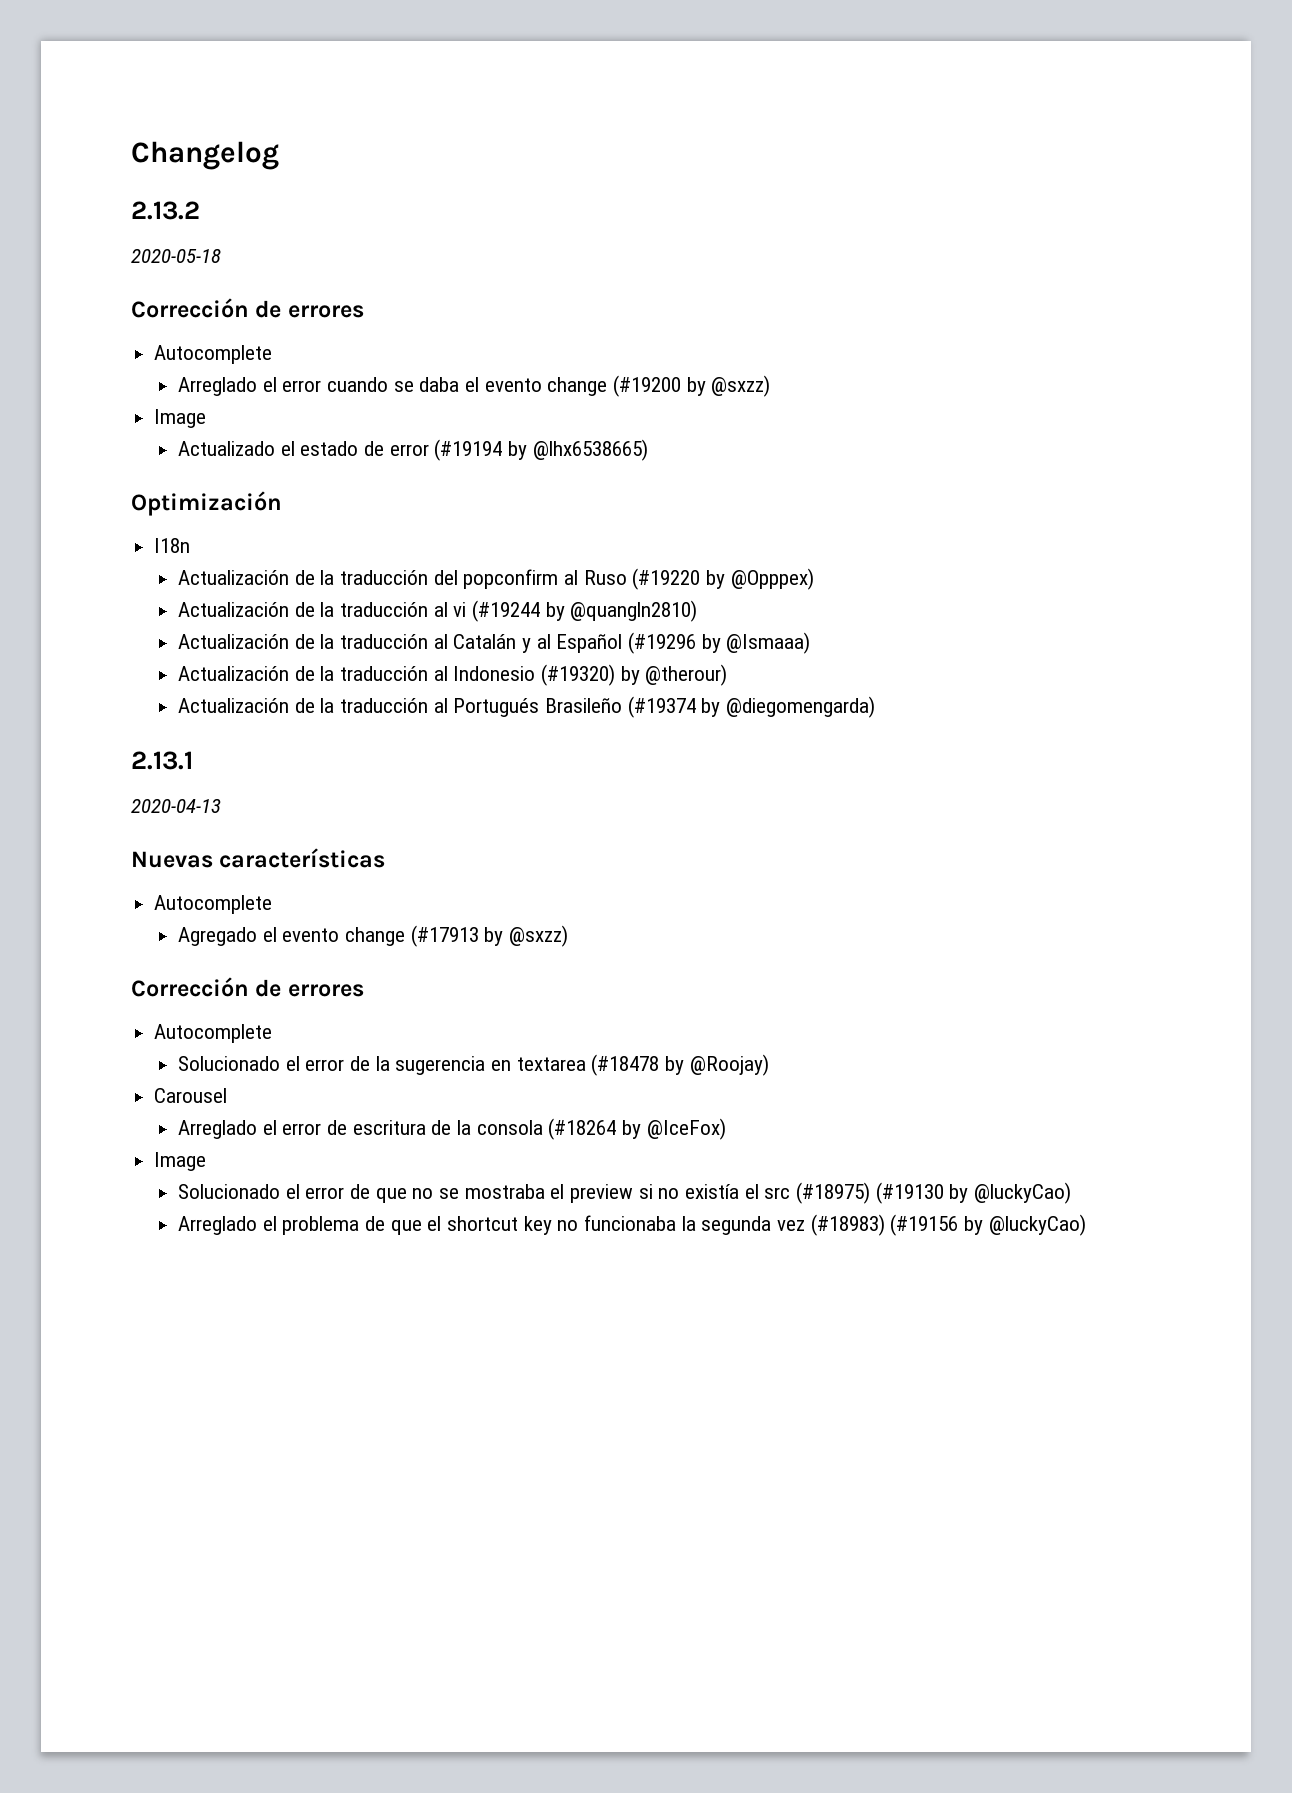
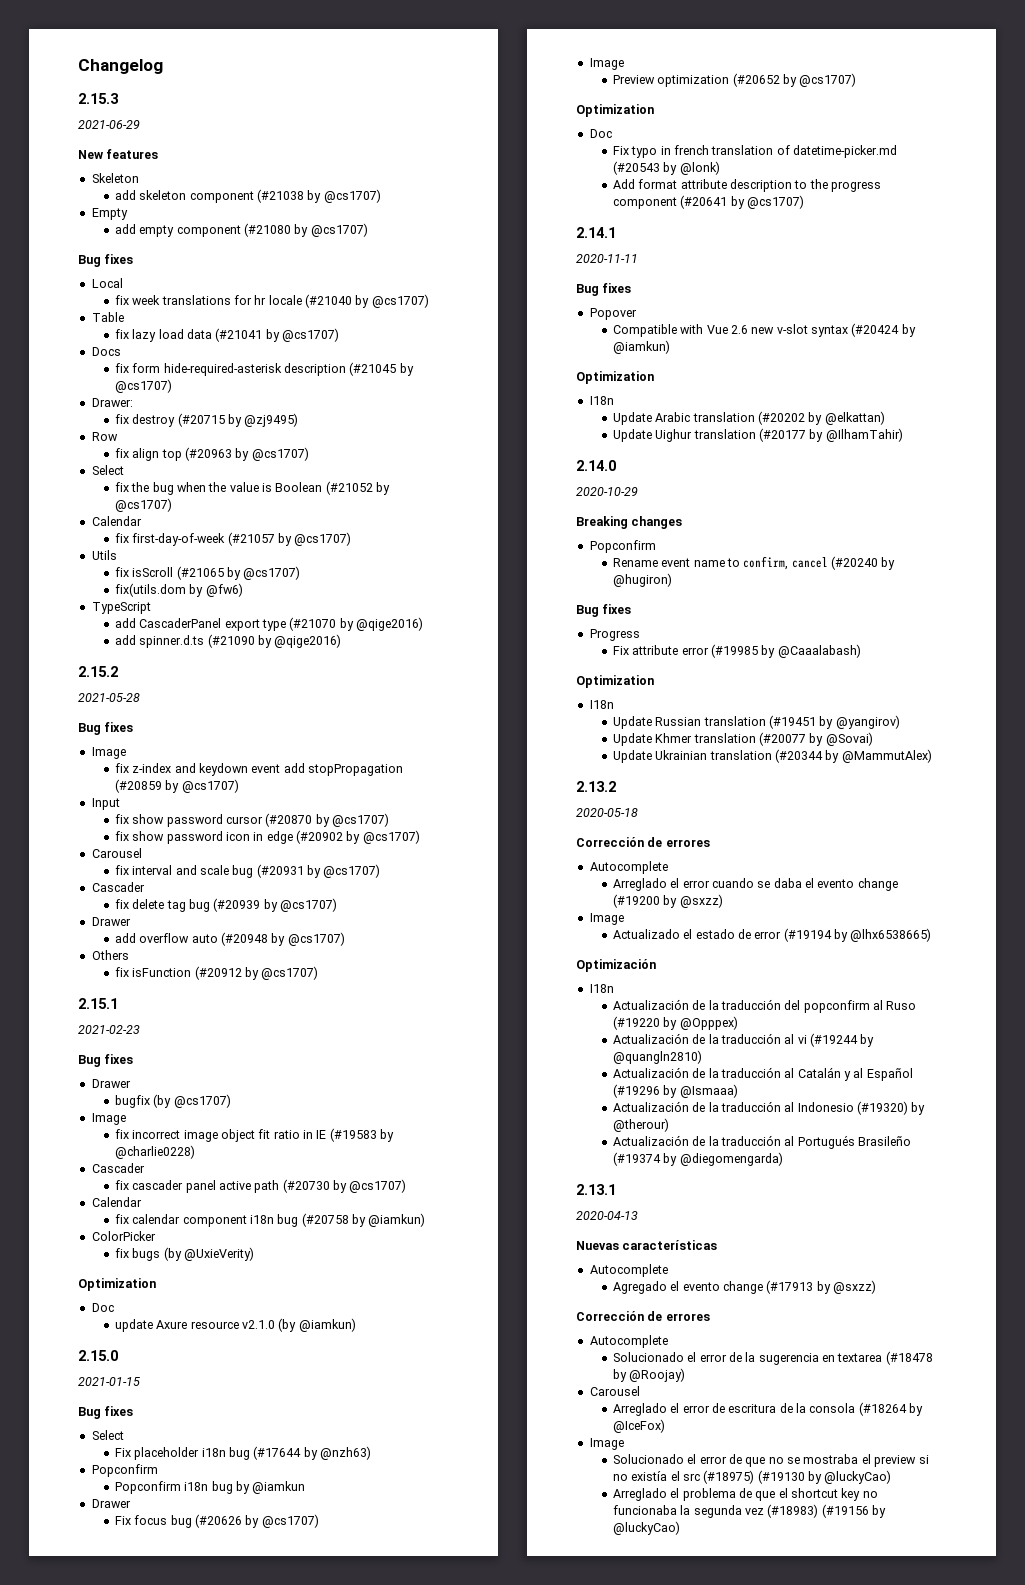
(279, 155) none -> [78,93,119,104] [78,120,140,129] [78,149,159,159] [91,173,139,183] [114,189,381,203] [91,208,128,220] [114,223,368,237] [78,254,134,267] [91,278,123,288] [114,294,429,308] [91,312,124,322] [114,328,340,342] [91,347,121,356] [114,362,414,376] [114,379,172,393] [91,398,133,407] [114,413,299,427] [91,432,118,441] [114,447,309,461] [91,465,124,475] [114,481,391,495] [114,498,172,512] [91,516,142,526] [114,532,352,546] [91,550,117,560] [114,566,301,580] [114,583,243,597] [91,602,151,614] [114,617,424,631] [114,634,342,648] [78,666,118,677] [78,693,140,702] [78,722,134,735] [91,747,126,759] [114,763,404,776] [114,779,239,793] [91,798,120,810] [114,813,390,827] [114,830,420,844] [91,848,142,858] [114,864,381,878] [91,882,145,892] [114,898,338,912] [91,917,131,926] [114,932,345,946] [91,950,129,960] [114,966,319,980] [78,998,118,1009] [78,1025,140,1034] [78,1054,134,1067] [91,1079,131,1088] [114,1094,231,1108] [91,1113,126,1125] [114,1128,395,1142] [114,1145,195,1159] [91,1163,145,1173] [114,1179,407,1193] [91,1197,142,1207] [114,1213,426,1227] [91,1231,156,1241] [114,1247,254,1261] [78,1278,156,1291] [91,1303,114,1312] [114,1318,356,1332] [78,1350,118,1361] [78,1377,140,1386] [78,1406,134,1419] [91,1430,124,1440] [114,1446,372,1460] [91,1464,158,1477] [114,1481,306,1494] [91,1499,131,1508] [114,1514,319,1528] [589,58,624,70] [612,73,857,87] [576,104,654,117] [589,129,612,138] [612,145,898,158] [612,161,720,175] [612,179,882,192] [612,195,804,209] [576,227,616,238] [576,254,638,263] [576,283,632,296] [589,308,637,320] [612,323,916,337] [612,340,670,354] [576,371,654,384] [589,396,614,405] [612,411,885,425] [612,428,903,442] [576,460,616,471] [576,487,638,496] [576,516,683,529] [589,540,656,553] [612,556,896,570] [612,573,672,587] [576,604,632,617] [589,629,640,641] [612,644,861,658] [576,675,654,688] [589,700,614,709] [612,715,900,729] [612,732,873,746] [612,749,932,763] // 2.15.3 // 2021-06-29 // New features // Skeleton // add skeleton component (#21038 by @cs1707) // Empty // add empty component (#21080 by @cs1707) // Bug fixes // Local // fix week translations for hr locale (#21040 by @cs1707) // Table // fix lazy load data (#21041 by @cs1707) // Docs // fix form hide-required-asterisk description (#21045 by @cs1707) // Drawer: // fix destroy (#20715 by @zj9495) // Row // fix align top (#20963 by @cs1707) // Select // fix the bug when the value is Boolean (#21052 by @cs1707) // Calendar // fix first-day-of-week (#21057 by @cs1707) // Utils // fix isScroll (#21065 by @cs1707) // fix(utils.dom by @fw6) // TypeScript // add CascaderPanel export type (#21070 by @qige2016) // add spinner.d.ts (#21090 by @qige2016) // 2.15.2 // 2021-05-28 // Bug fixes // Image // fix z-index and keydown event add stopPropagation (#20859 by @cs1707) // Input // fix show password cursor (#20870 by @cs1707) // fix show password icon in edge (#20902 by @cs1707) // Carousel // fix interval and scale bug (#20931 by @cs1707) // Cascader // fix delete tag bug (#20939 by @cs1707) // Drawer // add overflow auto (#20948 by @cs1707) // Others // fix isFunction (#20912 by @cs1707) // 2.15.1 // 2021-02-23 // Bug fixes // Drawer // bugfix (by @cs1707) // Image // fix incorrect image object fit ratio in IE (#19583 by @charlie0228) // Cascader // fix cascader panel active path (#20730 by @cs1707) // Calendar // fix calendar component i18n bug (#20758 by @iamkun) // ColorPicker // fix bugs (by @UxieVerity) // Optimization // Doc // update Axure resource v2.1.0 (by @iamkun) // 2.15.0 // 2021-01-15 // Bug fixes // Select // Fix placeholder i18n bug (#17644 by @nzh63) // Popconfirm // Popconfirm i18n bug by @iamkun // Drawer // Fix focus bug (#20626 by @cs1707) // Image // Preview optimization (#20652 by @cs1707) // Optimization // Doc // Fix typo in french translation of datetime-picker.md (#20543 by @lonk) // Add format attribute description to the progress component (#20641 by @cs1707) // 2.14.1 // 2020-11-11 // Bug fixes // Popover // Compatible with Vue 2.6 new v-slot syntax (#20424 by @iamkun) // Optimization // I18n // Update Arabic translation (#20202 by @elkattan) // Update Uighur translation (#20177 by @IlhamTahir) // 2.14.0 // 2020-10-29 // Breaking changes // Popconfirm // Rename event name to confirm, cancel (#20240 by @hugiron) // Bug fixes // Progress // Fix attribute error (#19985 by @Caaalabash) // Optimization // I18n // Update Russian translation (#19451 by @yangirov) // Update Khmer translation (#20077 by @Sovai) // Update Ukrainian translation (#20344 by @MammutAlex)

